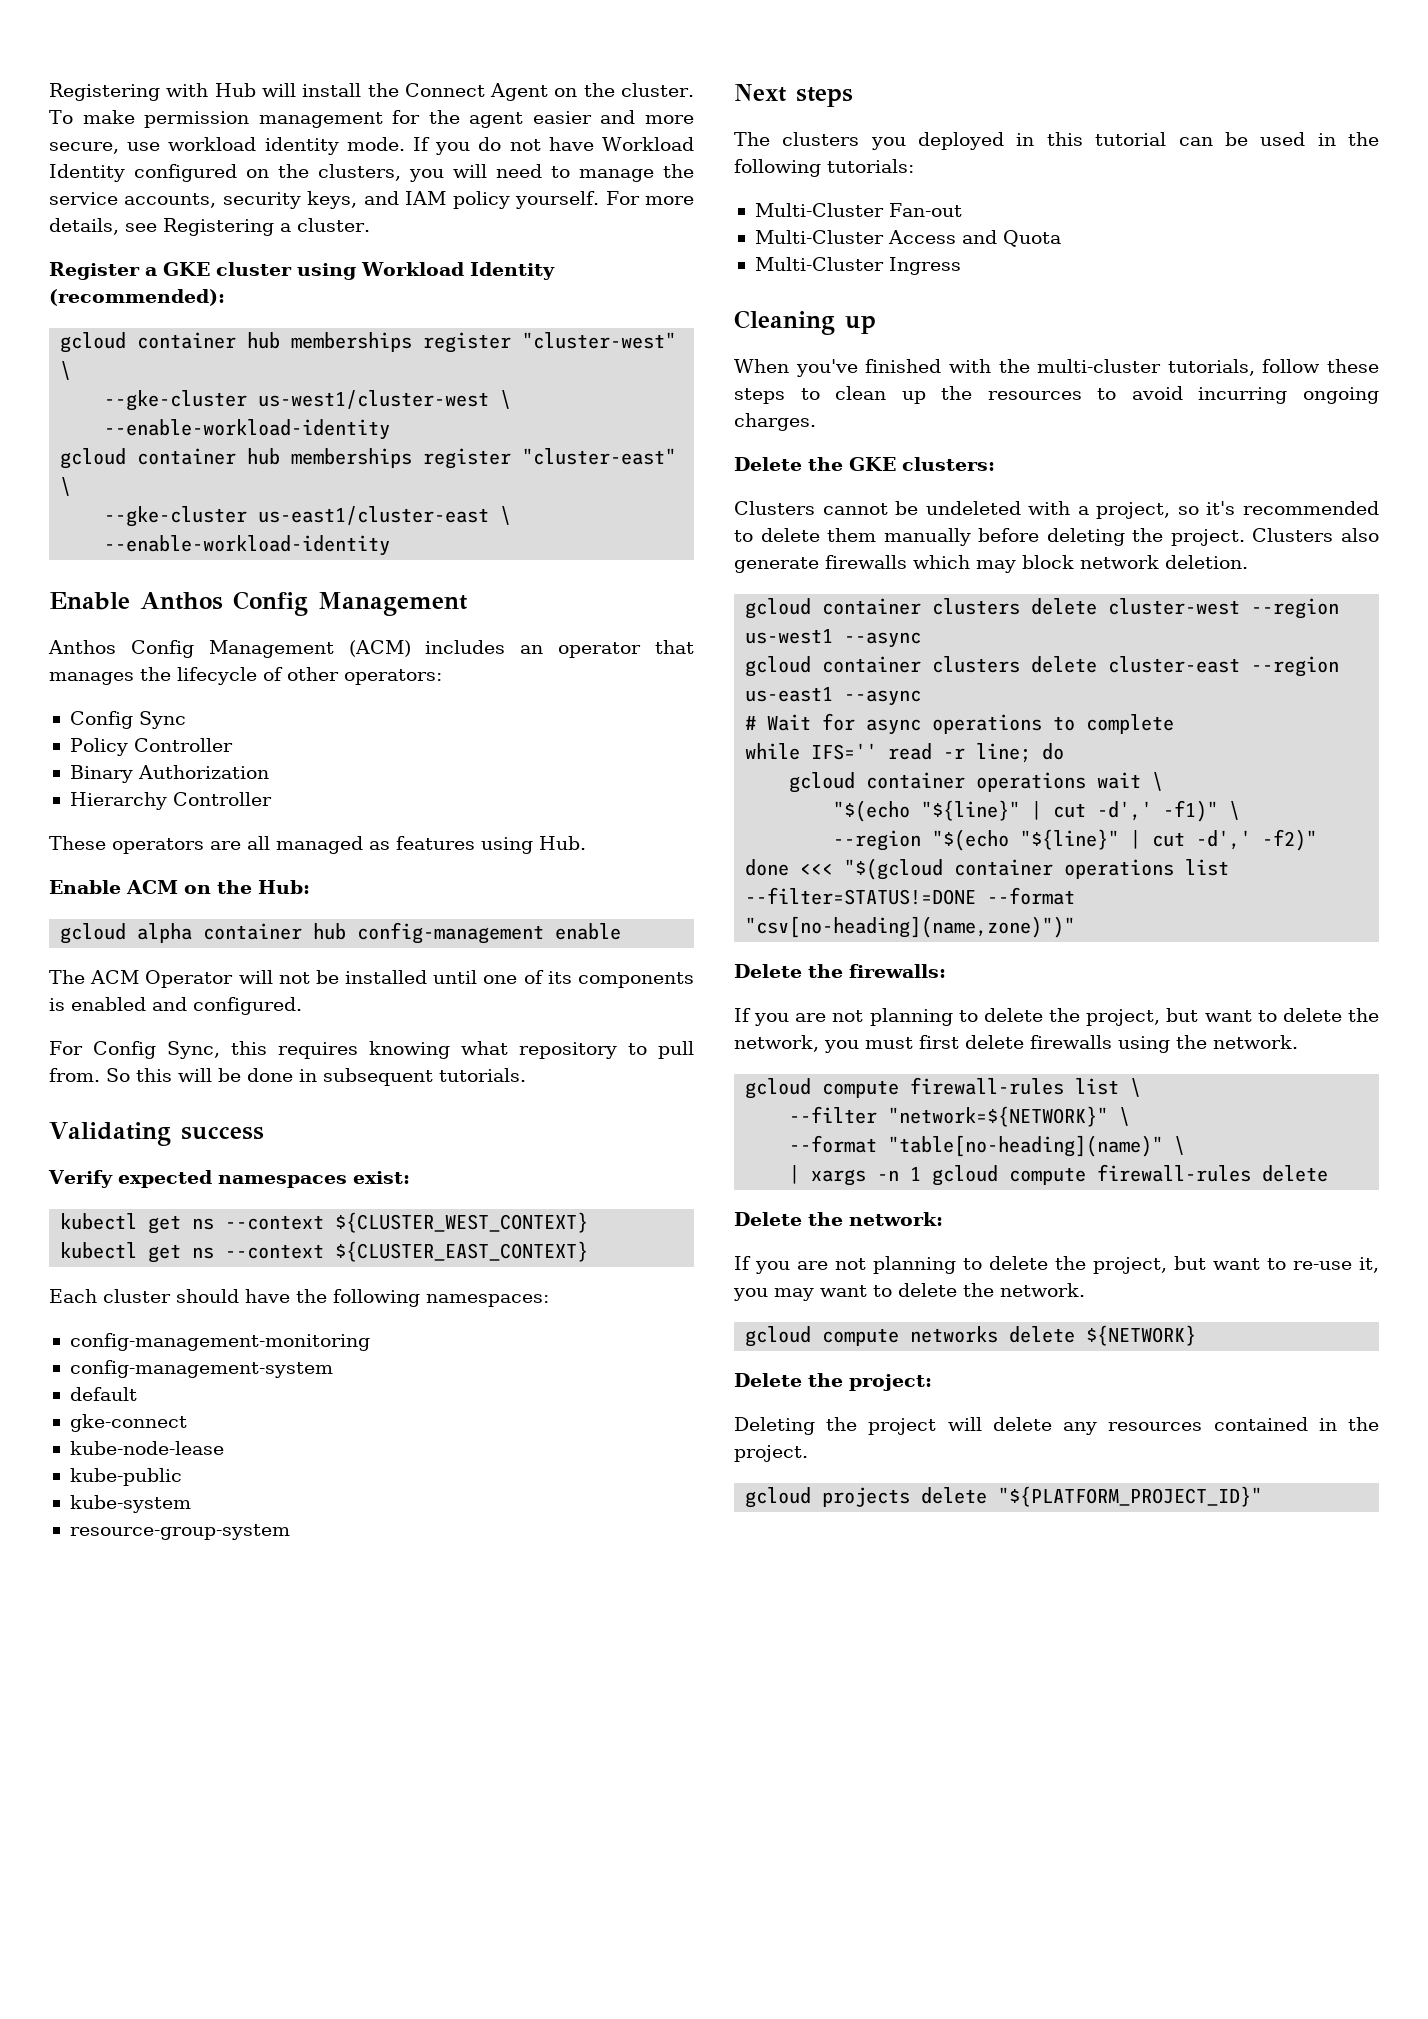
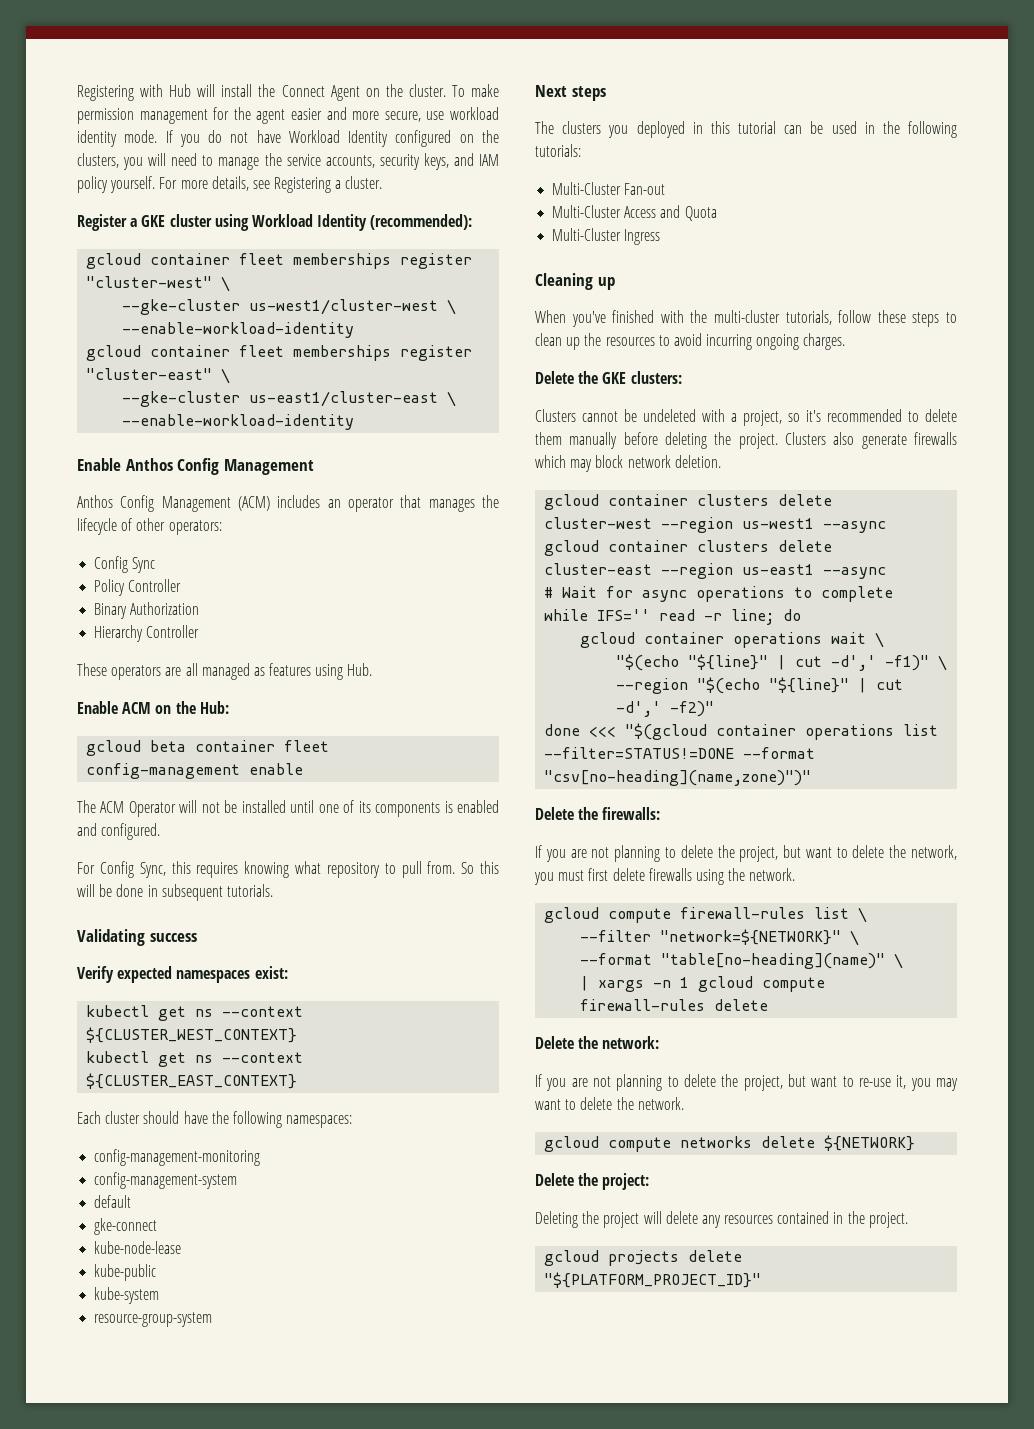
[247,332,281,349] hub -> [239,253,285,265] fleet
[247,448,281,465] hub -> [239,345,285,357] fleet
[137,923,347,943] alpha container hub -> [150,740,330,752] beta container fleet

